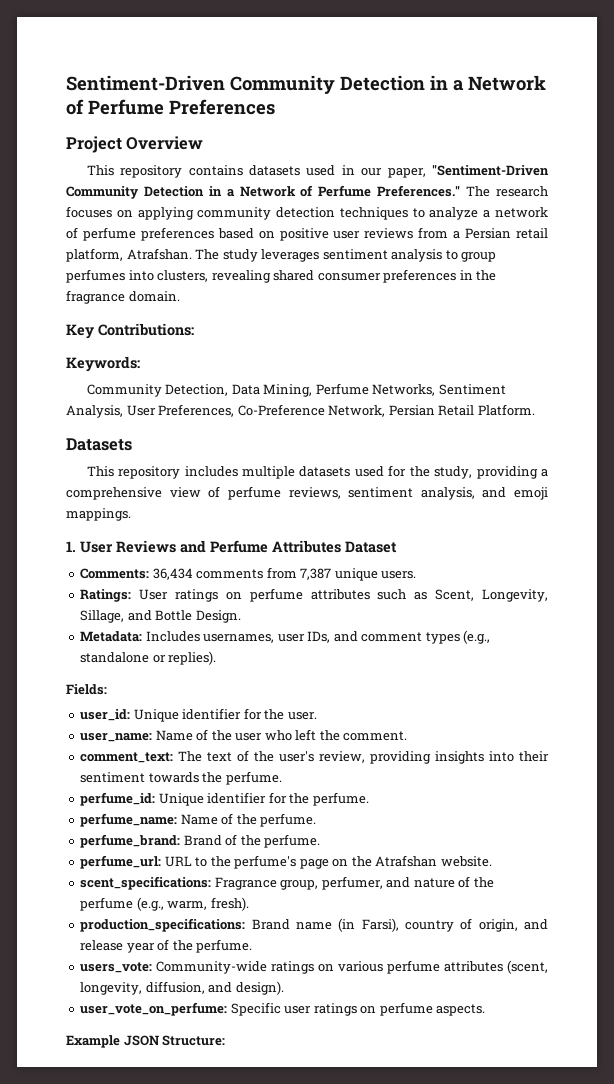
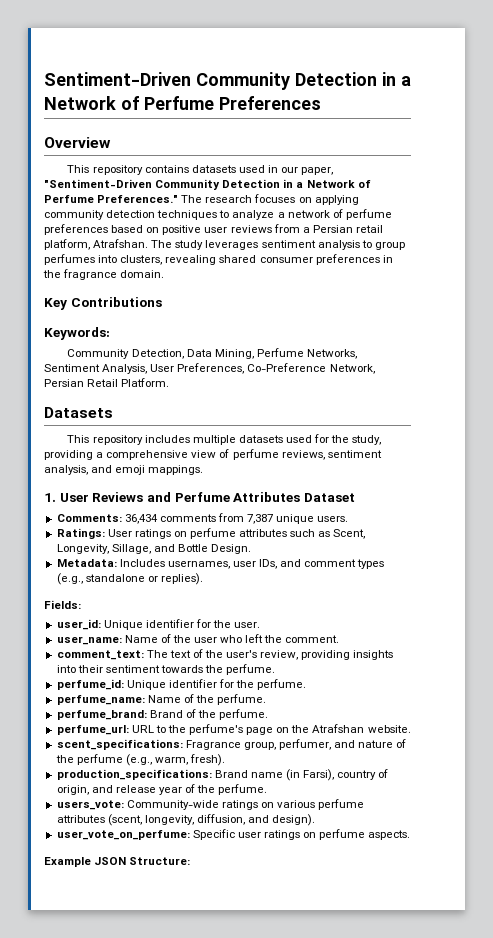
[66,136,122,153] Project -> (321, 103) none
[98,323,194,336] Contributions: -> [70,297,162,307] Contributions

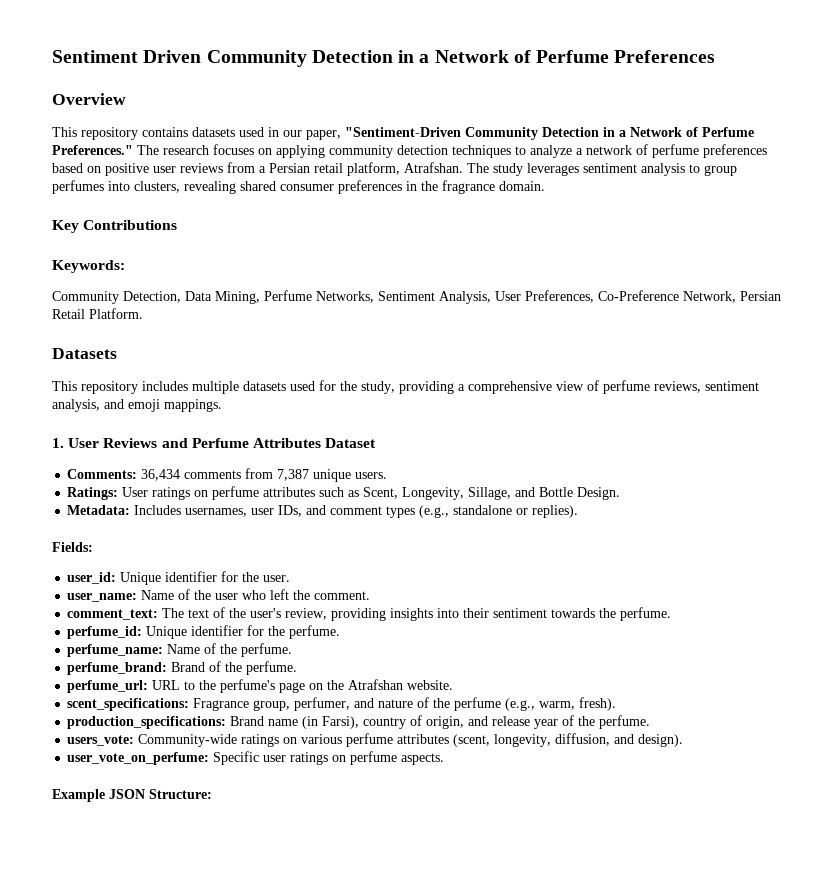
[44,72,191,86] Sentiment-Driven -> [52,50,202,63] Sentiment Driven

